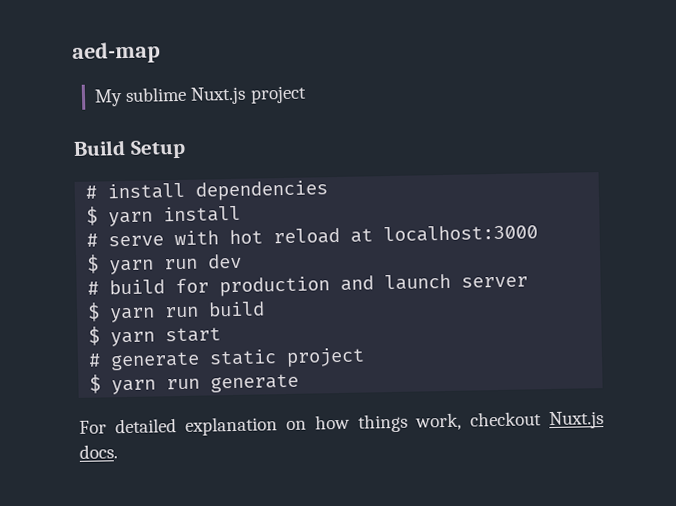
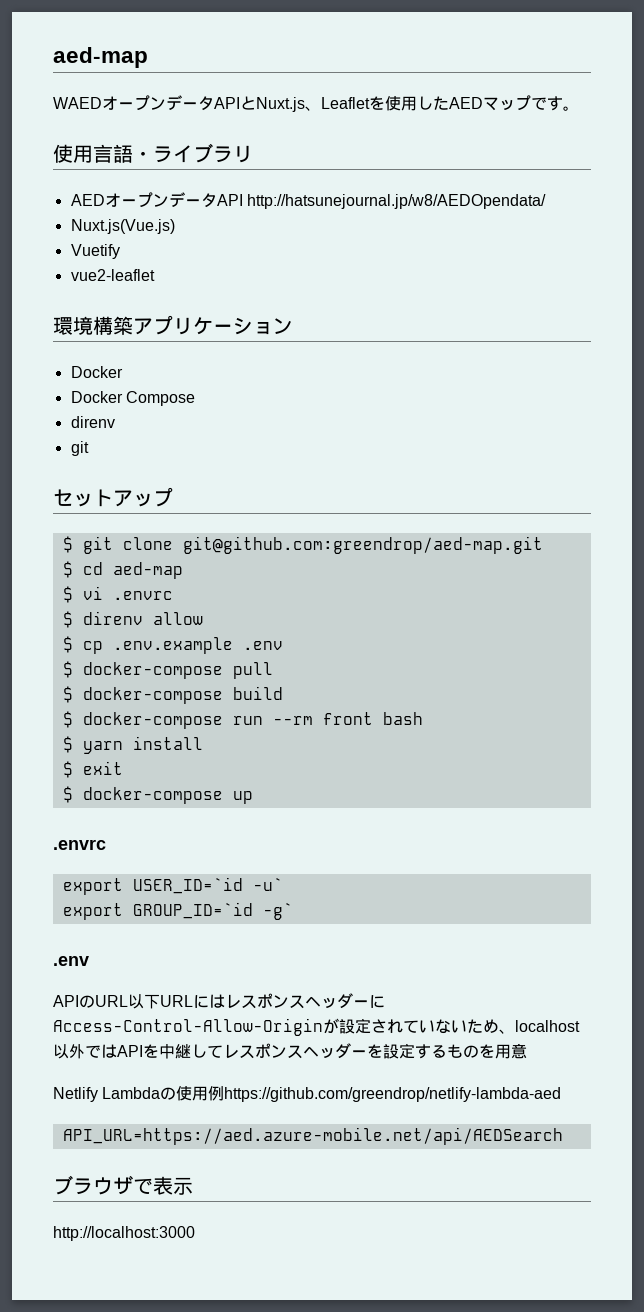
[71,41,161,64] [94,85,307,107] [73,139,186,159] [85,180,329,201] [86,205,242,227] [86,224,539,247] [86,253,243,275] [87,273,529,297] [87,301,266,323] [88,326,222,347] [88,347,366,371] [89,373,300,395] [79,411,604,436] [79,444,118,459] aed-map // My sublime Nuxt.js project // Build Setup // # install dependencies // $ yarn install // # serve with hot reload at localhost:3000 // $ yarn run dev // # build for production and launch server // $ yarn run build // $ yarn start // # generate static project // $ yarn run generate // For detailed explanation on how things work, checkout Nuxt.js docs. -> [53,47,148,68] [53,95,579,112] [53,143,253,163] [70,192,546,209] [70,219,175,234] [70,244,120,259] [70,269,155,281] [53,315,293,335] [70,366,123,378] [70,391,195,406] [70,416,115,428] [70,441,89,456] [53,487,173,507] [62,536,543,554] [62,561,183,579] [62,586,173,603] [62,611,203,628] [62,636,283,654] [62,661,273,679] [62,686,283,704] [62,711,423,729] [62,736,203,754] [62,761,123,778] [62,786,253,804] [53,839,106,850] [62,877,283,895] [62,902,293,920] [53,956,89,966] [53,993,385,1009] [53,1018,580,1036] [53,1043,527,1059] [53,1086,562,1102] [62,1127,563,1145] [53,1175,193,1195] [53,1226,195,1241] aed-map // WAEDオープンデータAPIとNuxt.js、Leafletを使用したAEDマップです。 // 使用言語・ライブラリ // AEDオープンデータAPI http://hatsunejournal.jp/w8/AEDOpendata/ // Nuxt.js(Vue.js) // Vuetify // vue2-leaflet // 環境構築アプリケーション // Docker // Docker Compose // direnv // git // セットアップ // $ git clone git@github.com:greendrop/aed-map.git // $ cd aed-map // $ vi .envrc // $ direnv allow // $ cp .env.example .env // $ docker-compose pull // $ docker-compose build // $ docker-compose run --rm front bash // $ yarn install // $ exit // $ docker-compose up // .envrc // export USER_ID=`id -u` // export GROUP_ID=`id -g` // .env // APIのURL以下URLにはレスポンスヘッダーにAccess-Control-Allow-Originが設定されていないため、localhost以外ではAPIを中継してレスポンスヘッダーを設定するものを用意 // Netlify Lambdaの使用例https://github.com/greendrop/netlify-lambda-aed // API_URL=https://aed.azure-mobile.net/api/AEDSearch // ブラウザで表示 // http://localhost:3000

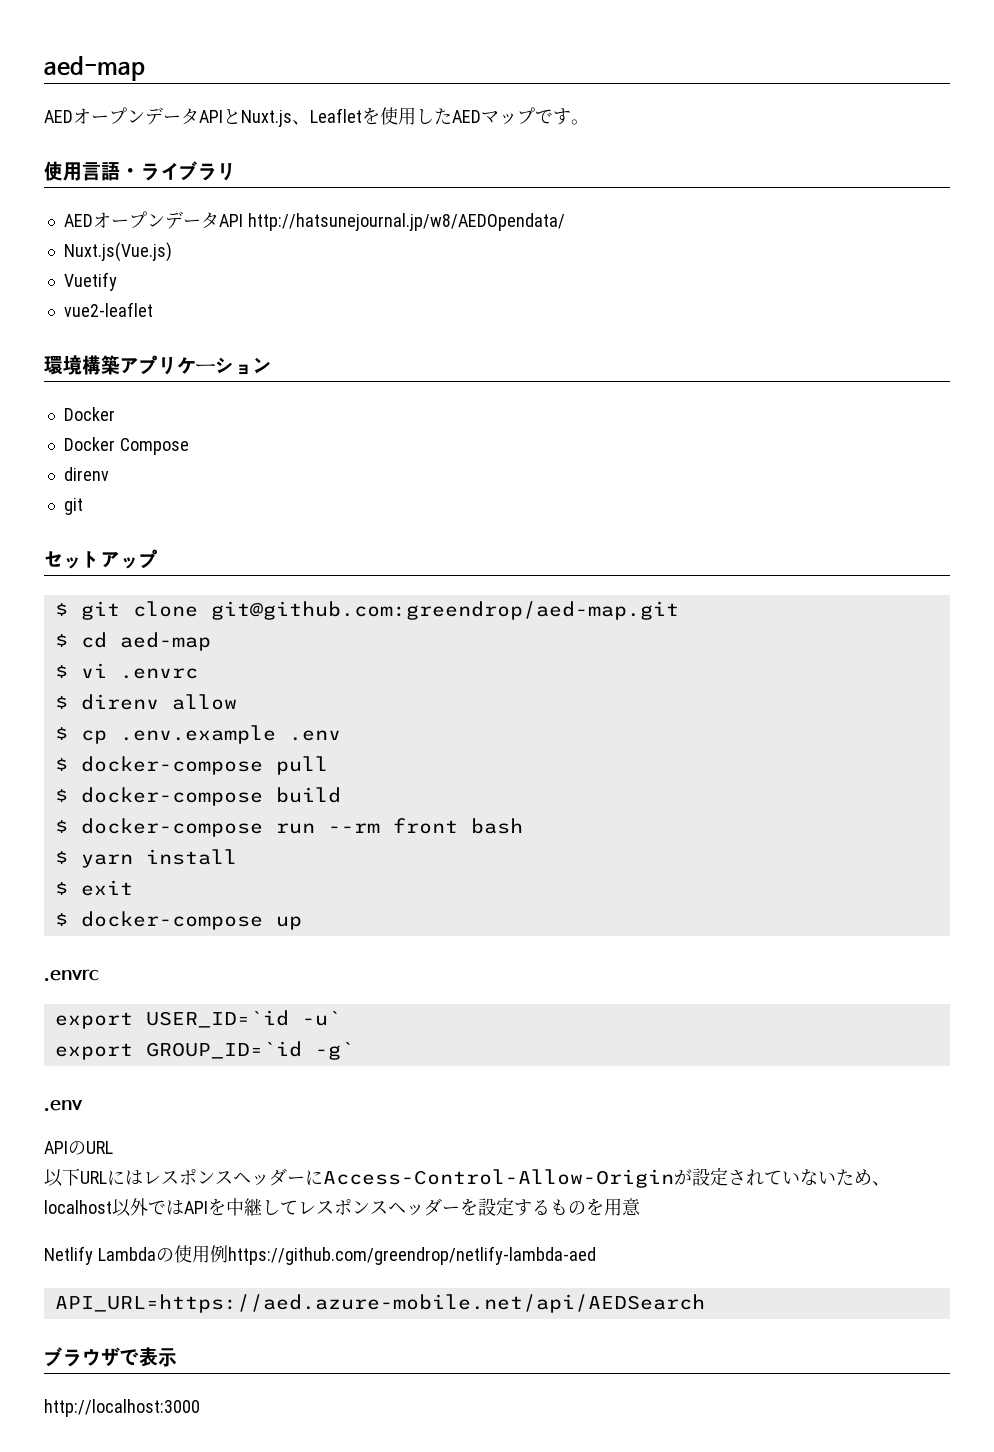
[53,47,148,68] [53,97,102,109] aed-map // WAED -> [44,56,145,81] [44,110,73,123] aed-map // AED
(128, 1001) none -> (113, 1147) //

